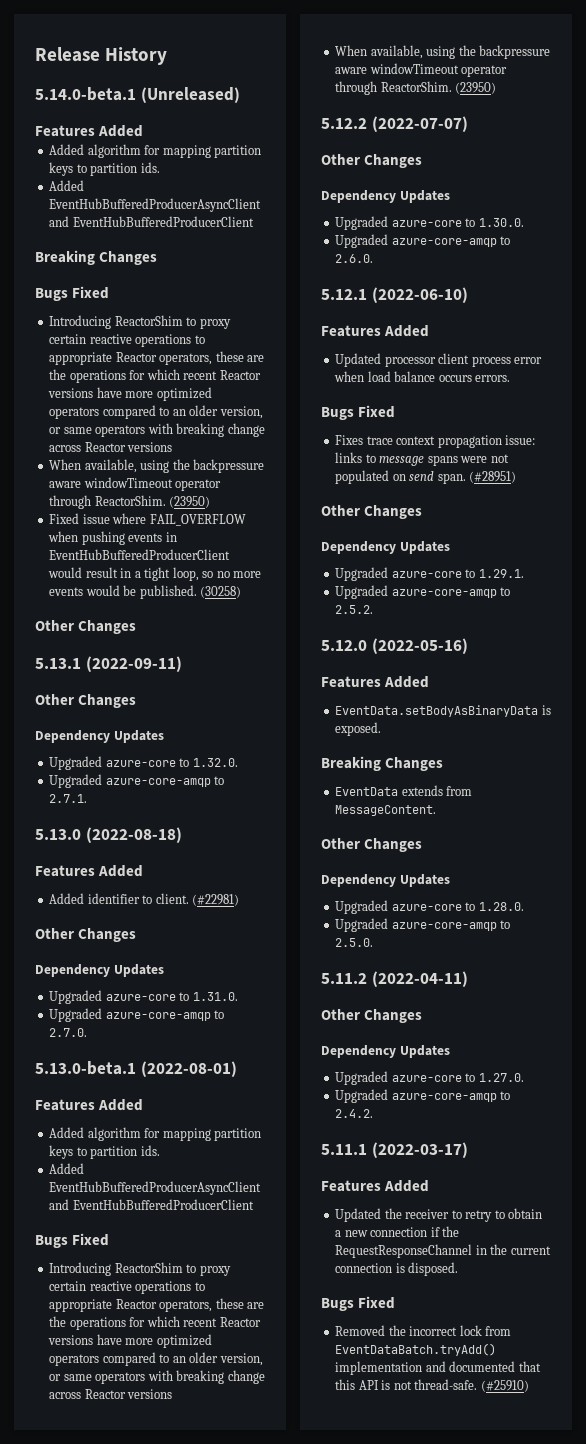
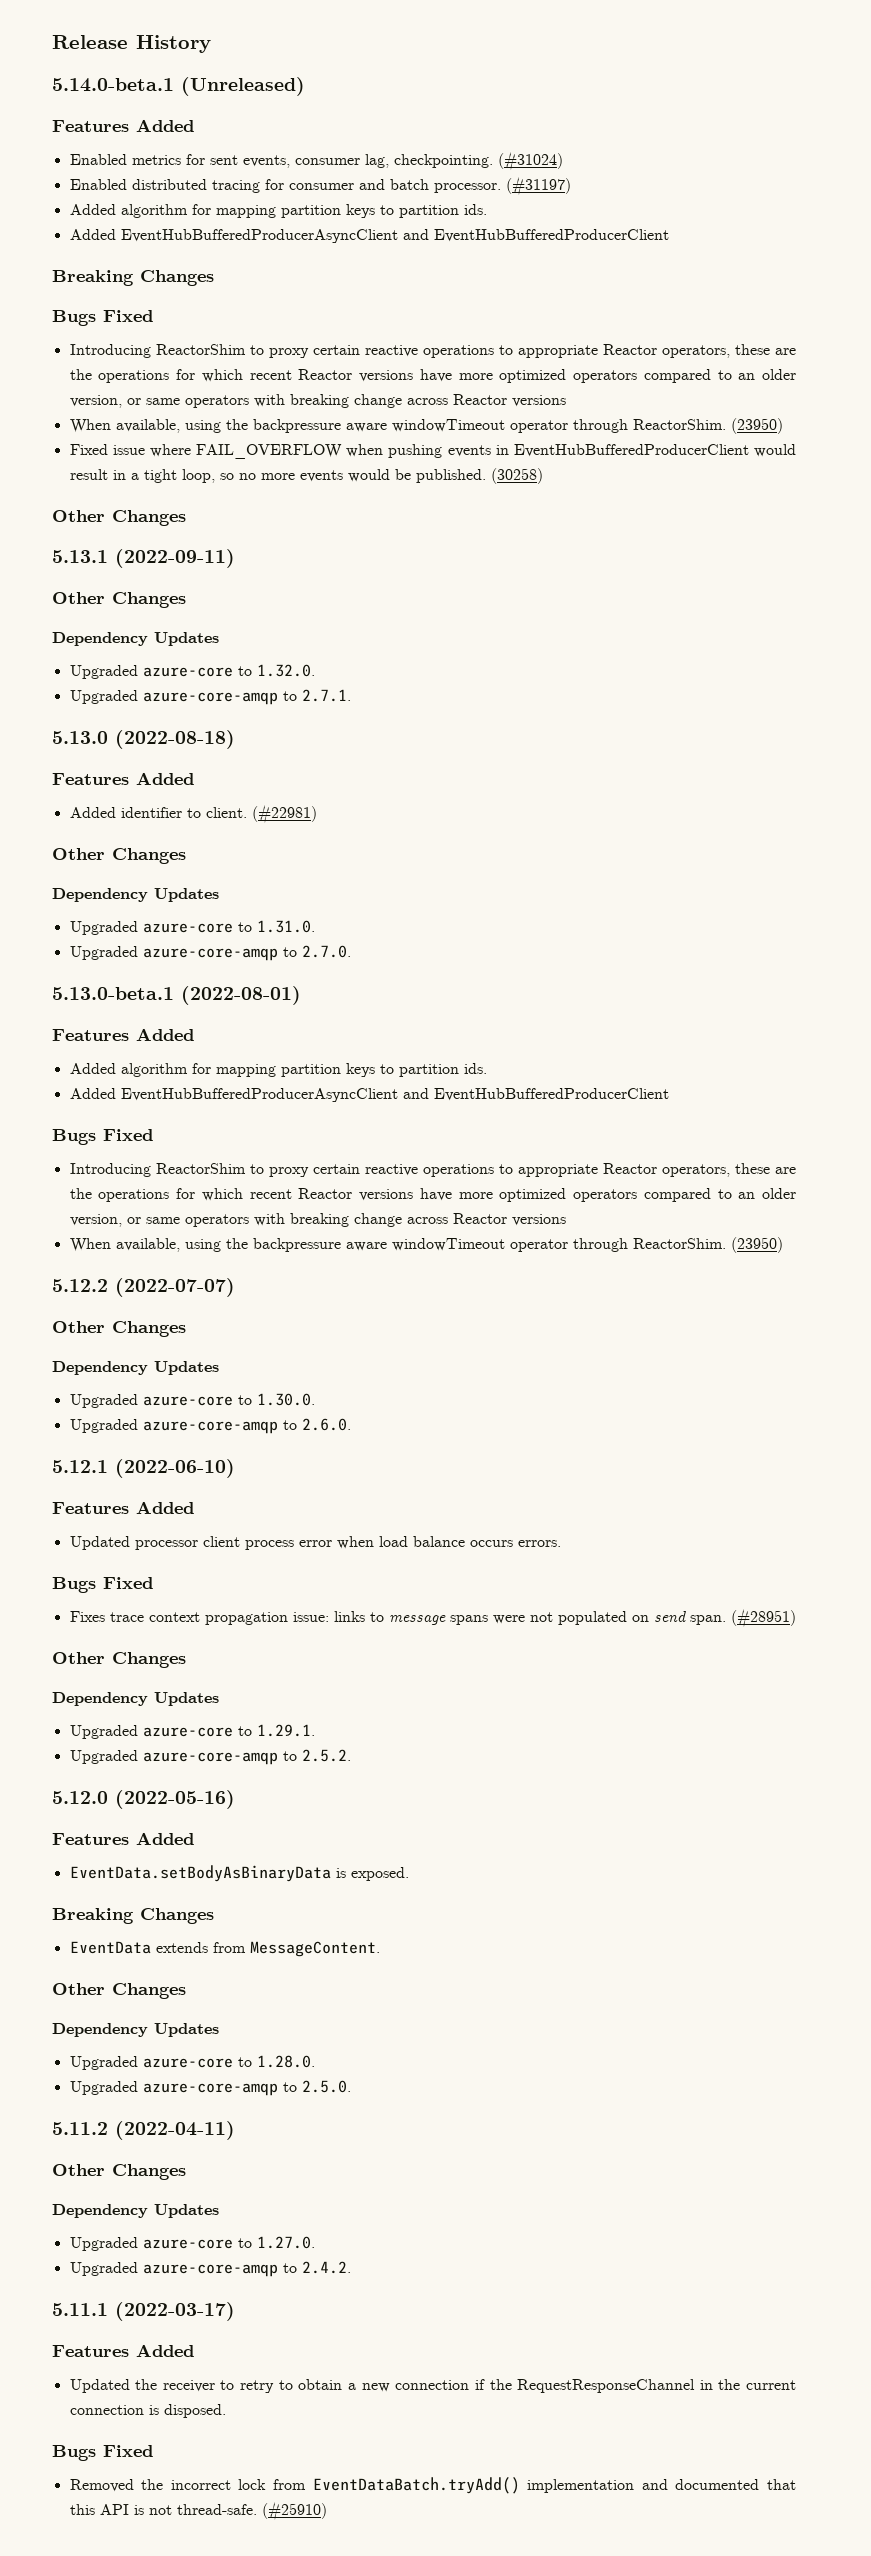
(144, 131) none -> [69,151,563,171] [69,176,571,196] // Enabled metrics for sent events, consumer lag, checkpointing. (#31024) // Enabled distributed tracing for consumer and batch processor. (#31197)

